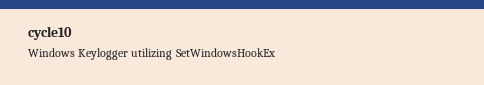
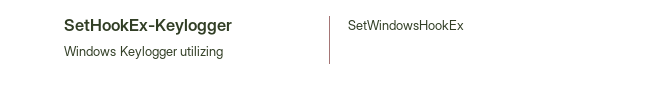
[28,26,72,40] cycle10 -> [64,19,232,35] SetHookEx-Keylogger

